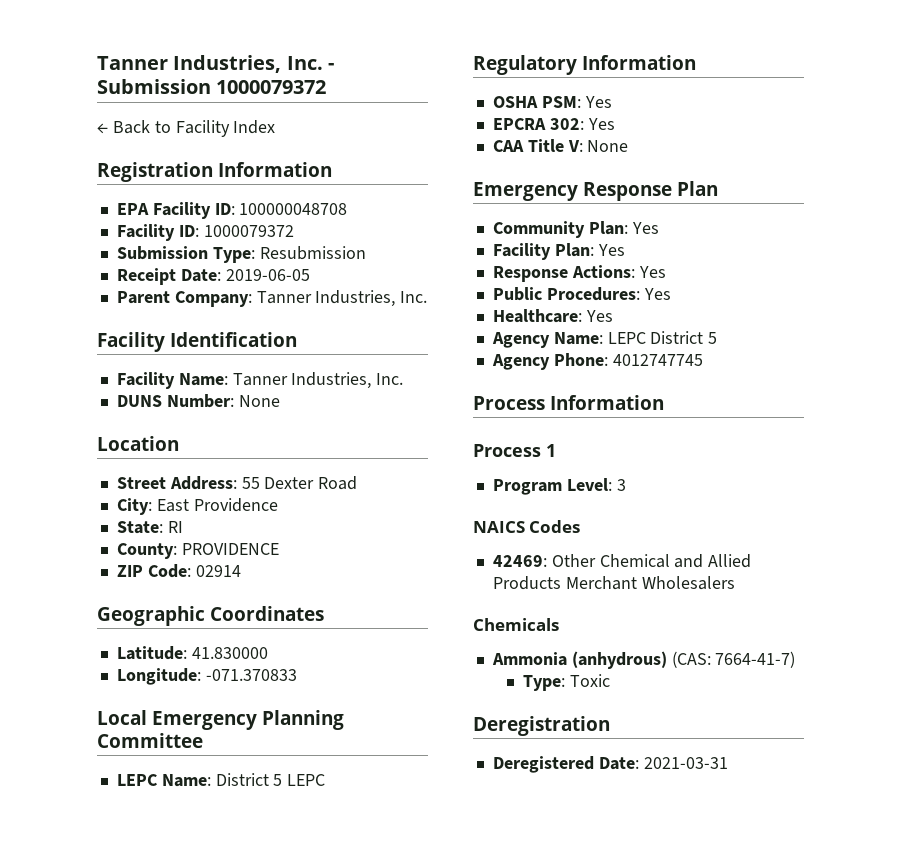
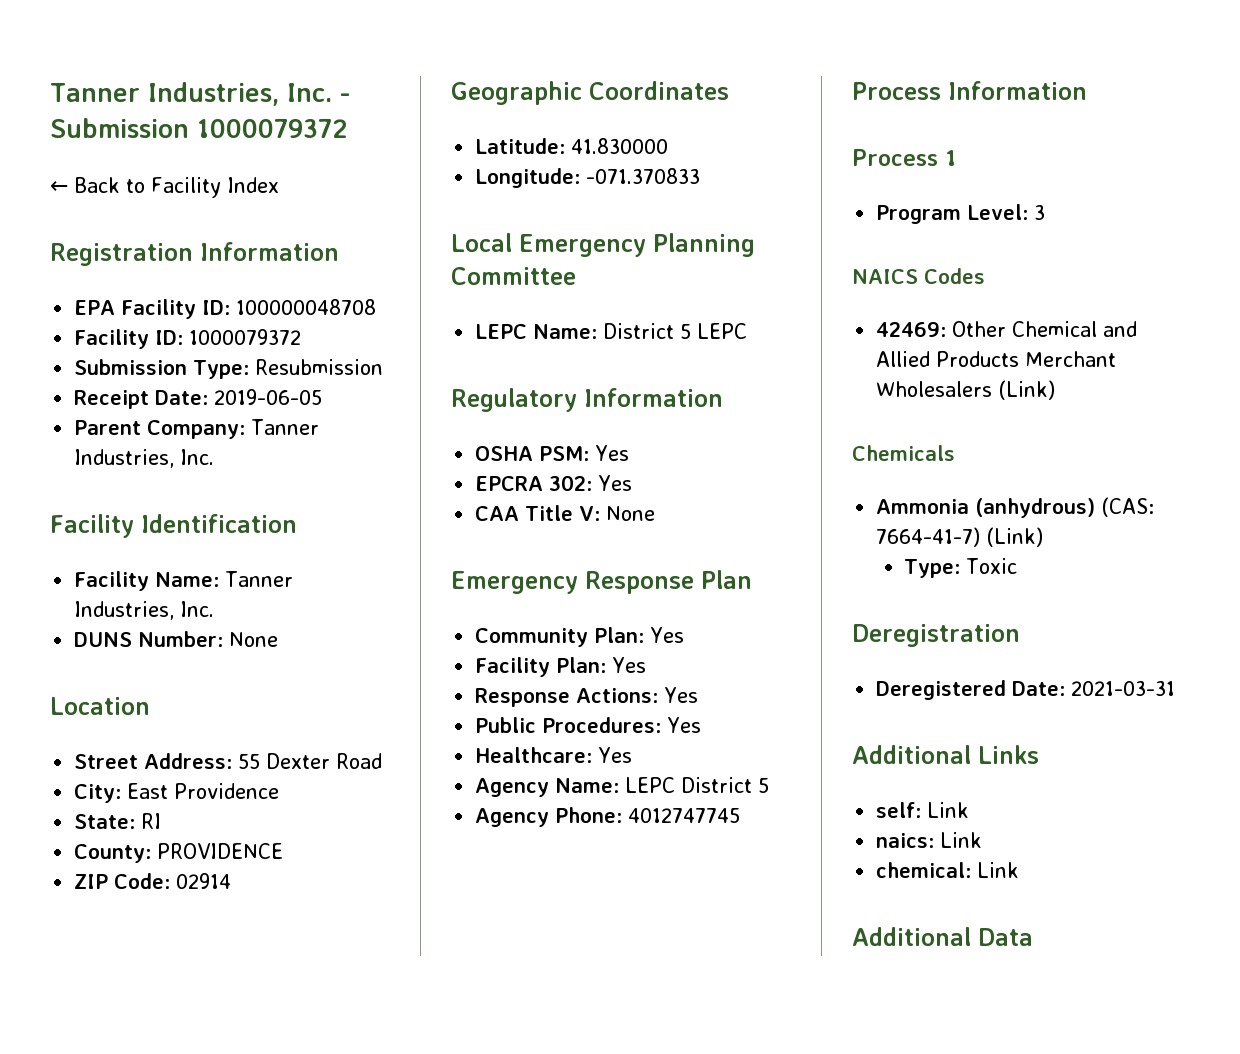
(735, 583) none -> [998,380,1056,400] (Link)
(796, 659) none -> [986,527,1044,547] (Link)
(728, 763) none -> [852,745,1039,764] [876,802,970,818] [876,832,983,848] [876,862,1020,878] [852,927,1033,946] // Additional Links // self: Link // naics: Link // chemical: Link // Additional Data

